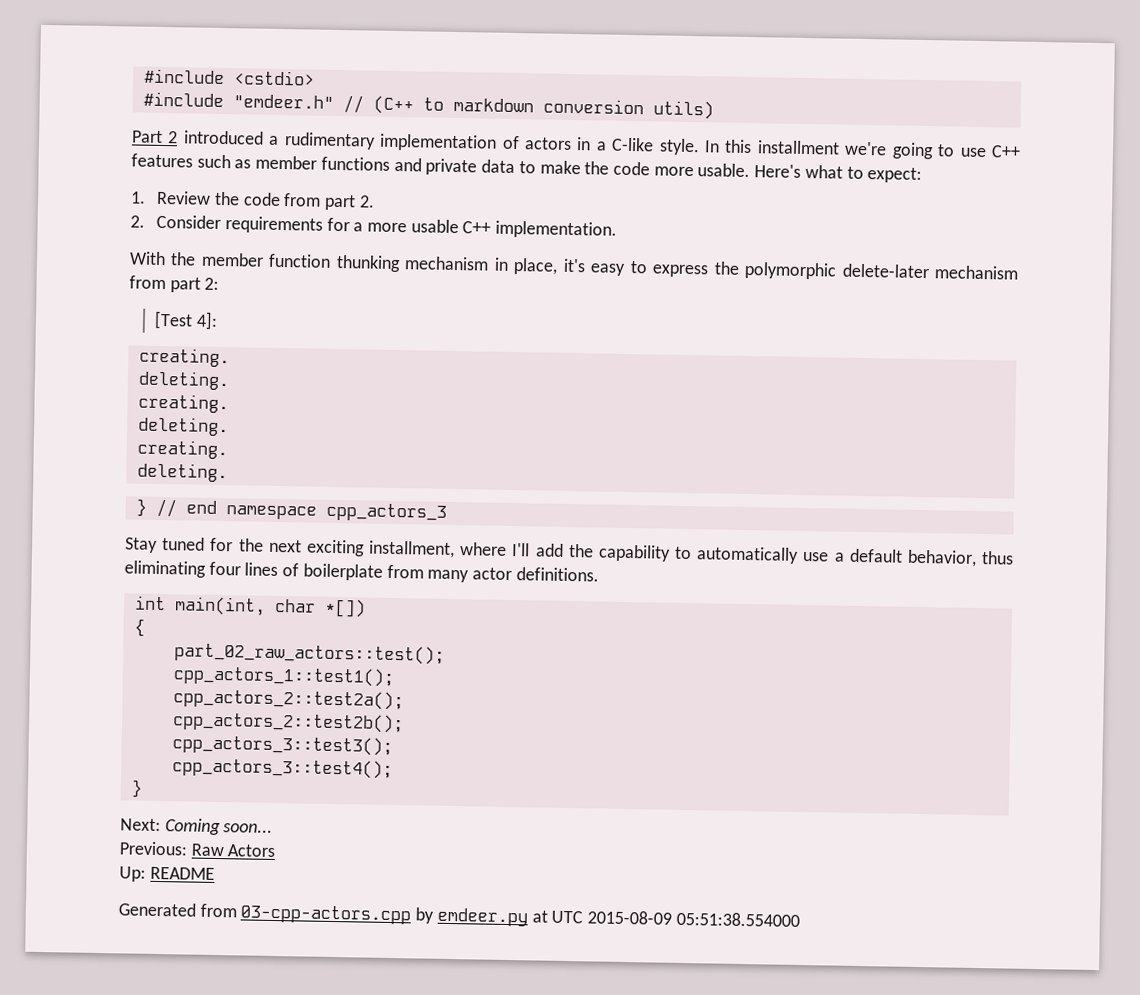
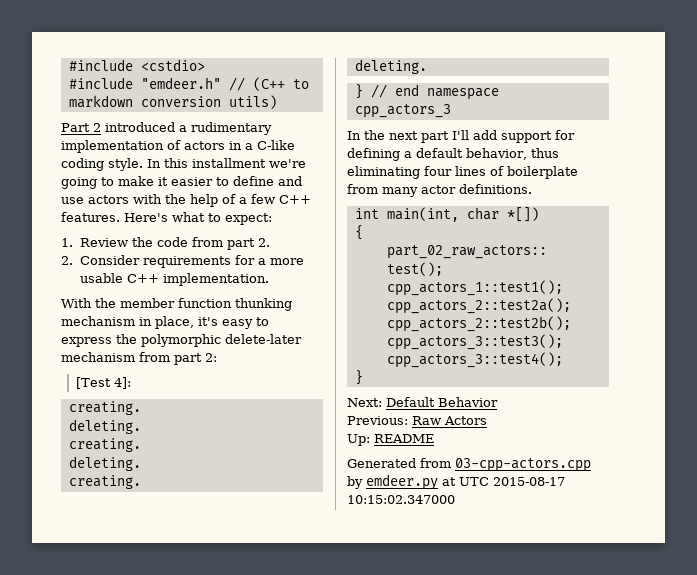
(655, 144) none -> [61,158,104,171] coding
[959,145,1022,158] [131,153,751,178] use C++ features such as member functions and private data to make the code more usable. -> [118,176,302,186] [61,194,311,207] [61,212,120,222] make it easier to define and use actors with the help of a few C++ features.
[124,537,830,564] Stay tuned for the next exciting installment, where I'll add the capability to automatically use -> [347,130,575,143] [347,148,400,161] In the next part I'll add support for defining
[164,818,274,836] Coming soon... -> [386,397,498,407] Default Behavior
[587,910,800,927] 2015-08-09 05:51:38.554000 -> [493,477,565,486] [347,495,455,504] 2015-08-17 10:15:02.347000

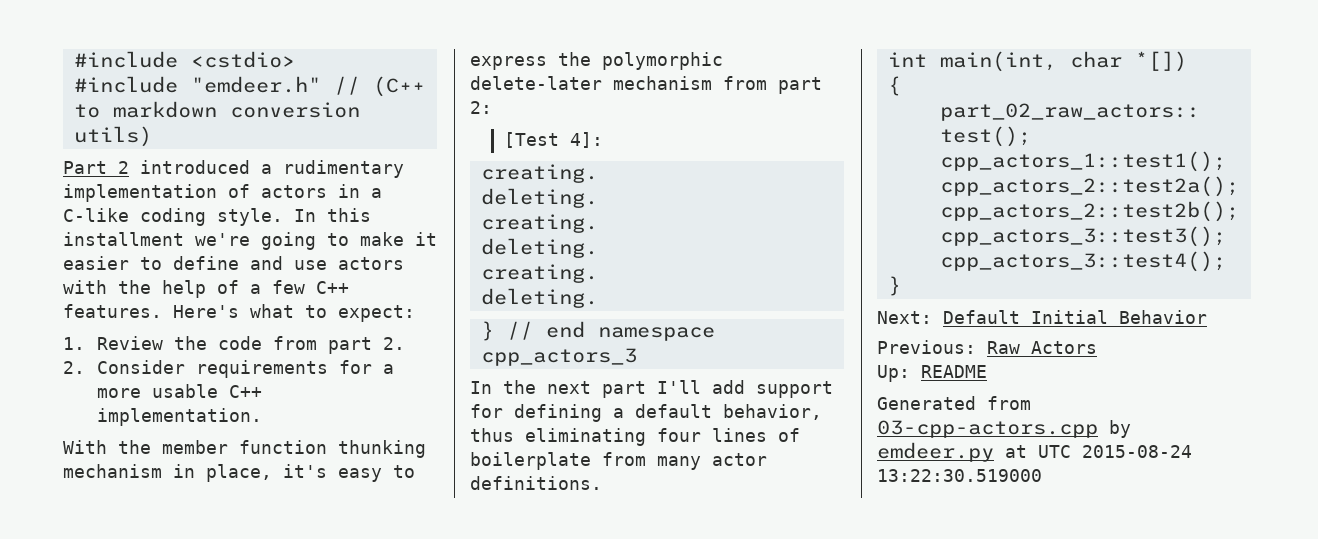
(435, 402) none -> [1031,310,1108,324] Initial
[493,477,565,486] [347,495,455,504] 2015-08-17 10:15:02.347000 -> [1082,445,1192,458] [877,469,1042,482] 2015-08-24 13:22:30.519000

